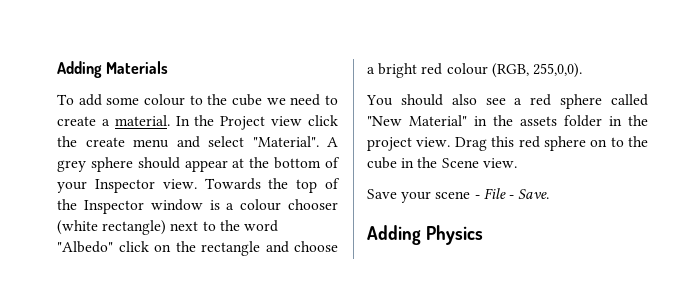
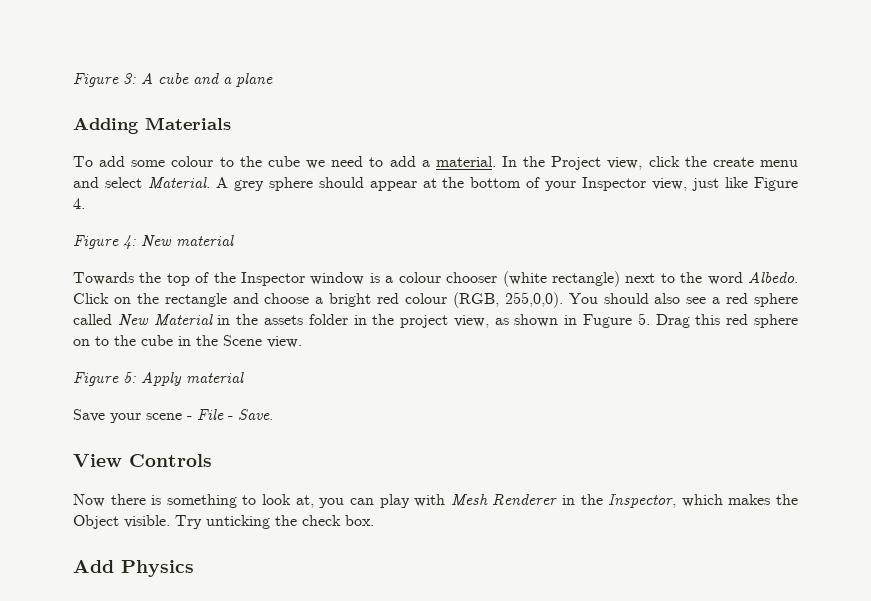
(57, 69) none -> [73,72,273,87] Figure 3: A cube and a plane //
[57,116,96,126] create -> [389,156,416,167] add
[271,116,303,126] view -> [607,157,643,170] view,
[252,136,319,147] "Material". -> [147,177,210,189] Material.
[162,179,197,189] view. -> [652,177,799,191] [73,198,85,209] [73,235,234,249] view, just like Figure 4. // Figure 4: New material //
[57,241,149,253] "Albedo" click -> [747,271,798,283] [73,293,109,304] Albedo. Click
(582, 70) // -> (563, 300) none
[367,115,467,126] "New Material" -> [117,314,213,327] New Material
[416,137,451,147] view. -> [453,313,650,328] view, as shown in Fugure 5.
(517, 163) none -> [73,371,244,386] // Figure 5: Apply material
[367,225,421,245] Adding -> [73,454,212,467] [73,494,798,508] [73,515,374,529] [73,560,114,573] View Controls // Now there is something to look at, you can play with Mesh Renderer in the Inspector, which makes the Object visible. Try unticking the check box. // Add

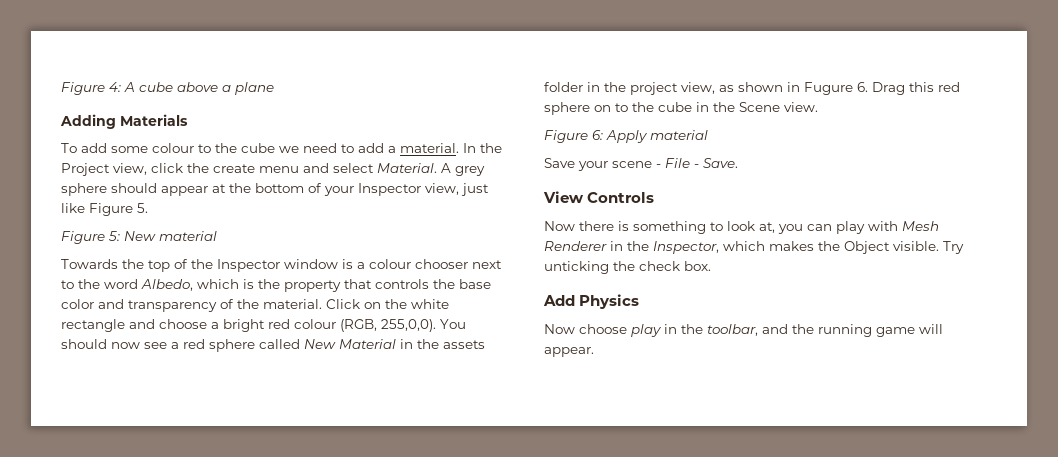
[73,73,136,87] Figure 3: -> [61,82,121,95] Figure 4:
[193,73,219,84] and -> [177,82,218,92] above
[73,198,85,209] [73,235,136,249] 4. // Figure 4: -> [137,203,148,213] [61,231,120,244] 5. // Figure 5:
[502,271,620,287] (white rectangle) -> (468, 264) none
[747,271,798,283] Albedo. -> [141,279,491,292] [61,299,322,312] Albedo, which is the property that controls the base color and transparency of the material.
(159, 298) none -> [411,299,449,309] white
[654,293,681,304] also -> [111,342,140,349] now
[637,313,650,325] 5. -> [857,82,868,92] 6.
[123,372,136,383] 5: -> [592,130,603,140] 6:
(194, 568) none -> [544,324,943,337] [544,347,594,357] // Now choose play in the toolbar, and the running game will appear.

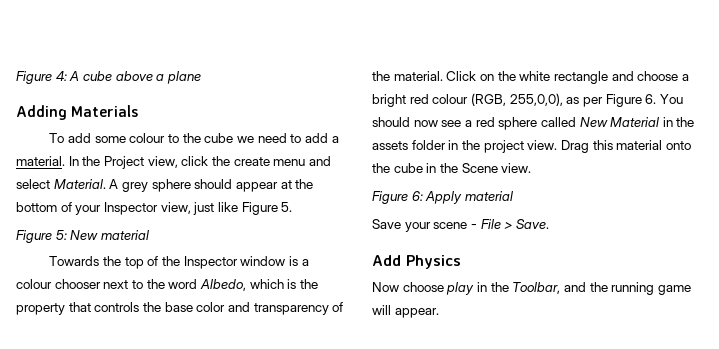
[381,319,436,332] 255,0,0). -> [509,93,657,107] 255,0,0), as per Figure 6.
[681,82,960,95] [544,102,628,115] view, as shown in Fugure 6. Drag this red sphere on to -> [527,140,691,153] view. Drag this material onto
[694,164,699,168] - -> [504,221,513,229] >
[543,191,655,203] [544,221,939,234] [544,241,964,254] [544,261,711,274] // View Controls // Now there is something to look at, you can play with Mesh Renderer in the Inspector, which makes the Object visible. Try unticking the check box. -> (549, 224) none
[707,324,758,336] toolbar, -> [512,282,561,294] Toolbar,

